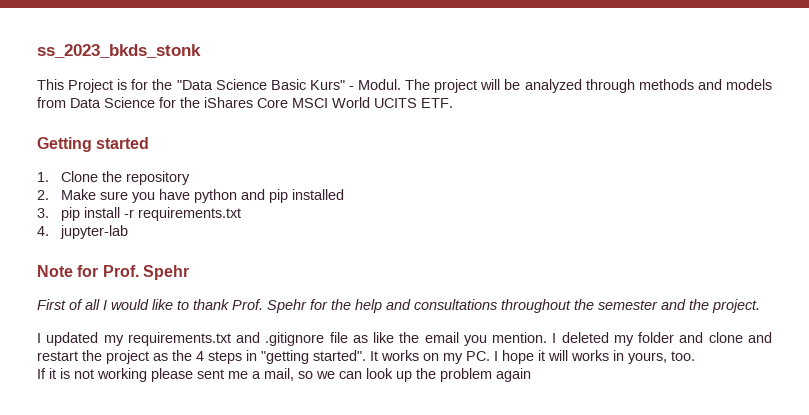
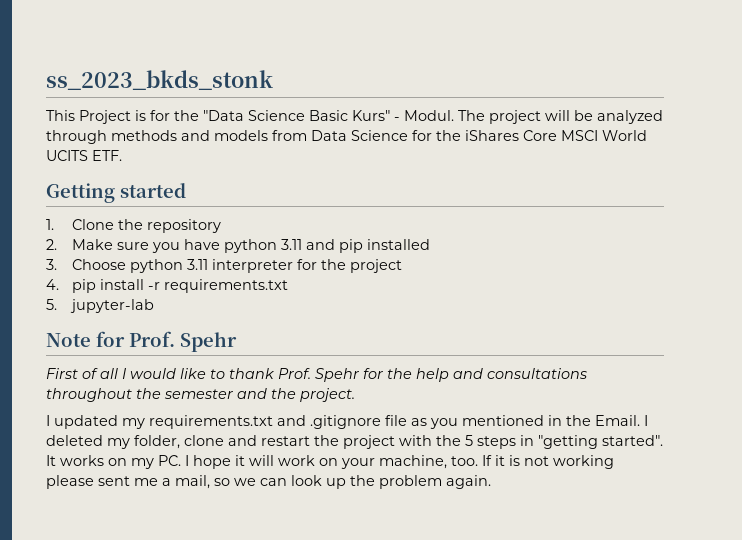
(237, 196) none -> [281,239,303,250] 3.11
(49, 213) none -> [72,259,403,273] [46,279,59,290] Choose python 3.11 interpreter for the project // 4.
[37,226,49,236] 4. -> [46,299,57,310] 5.
[373,332,548,346] like the email you mention. -> [430,415,640,429] you mentioned in the Email.
[638,332,704,343] folder and -> [134,435,180,449] folder,
[153,350,204,361] as the 4 -> [399,435,473,446] with the 5
[571,350,667,364] works in yours, -> [278,455,447,469] work on your machine,
(695, 356) // -> (478, 461) none
[496,368,531,382] again -> [446,475,491,489] again.

